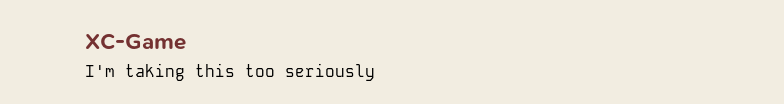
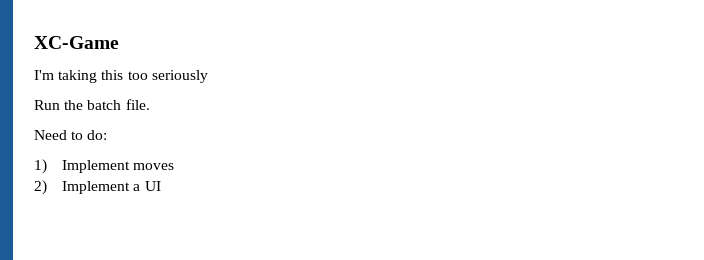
(375, 72) none -> [34,99,150,110] [34,130,108,140] [34,159,175,174] [34,180,161,195] // Run the batch file. // Need to do: // 1) Implement moves // 2) Implement a UI

